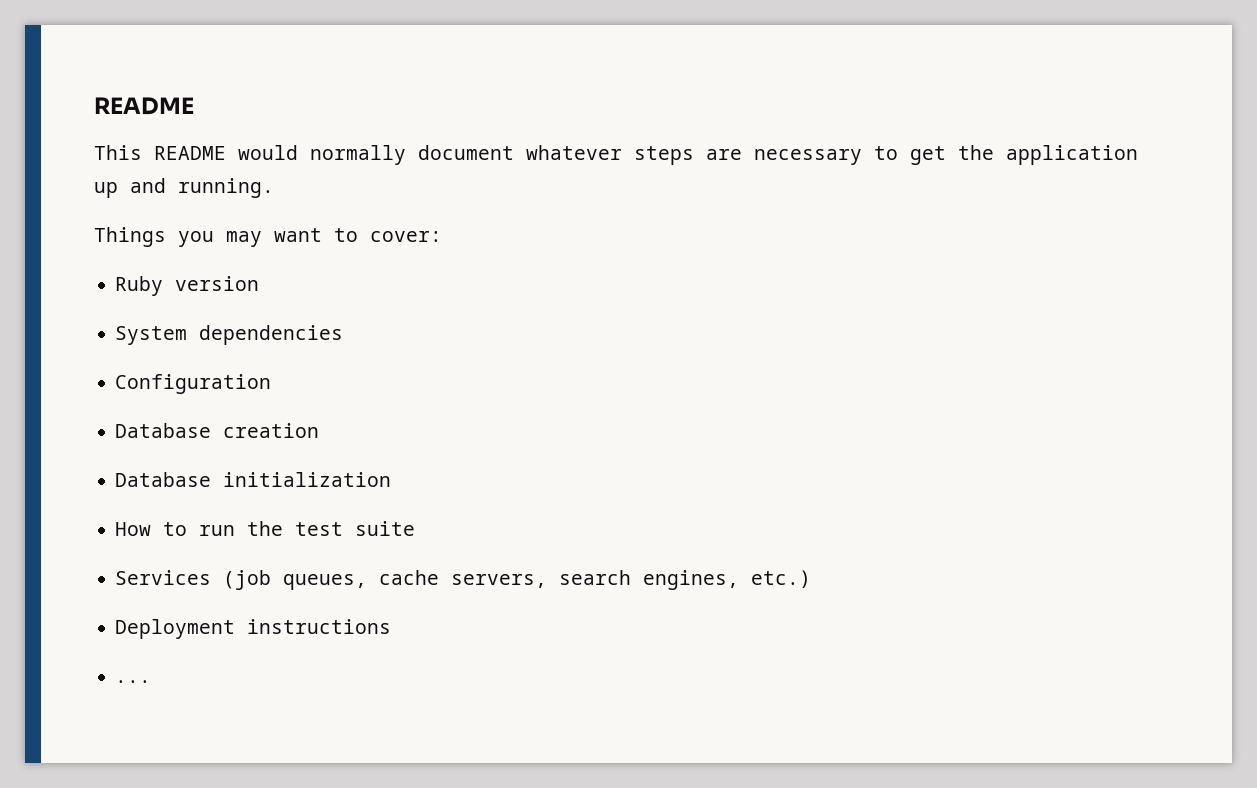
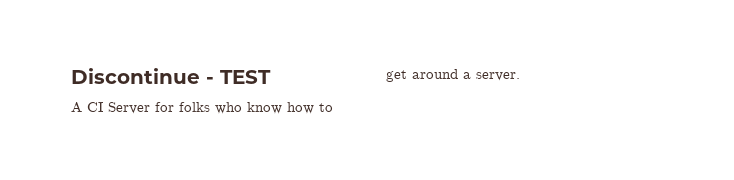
[94,97,194,115] [94,145,1138,165] [94,178,274,198] [94,227,442,247] [115,276,260,296] [115,325,344,345] [115,374,272,394] [115,423,320,438] [115,472,392,487] [115,521,416,536] [115,570,812,590] [115,619,392,639] [115,680,152,683] README // This README would normally document whatever steps are necessary to get the application up and running. // Things you may want to cover: // Ruby version // System dependencies // Configuration // Database creation // Database initialization // How to run the test suite // Services (job queues, cache servers, search engines, etc.) // Deployment instructions // ... -> [71,68,271,84] [71,102,333,114] [386,69,520,82] Discontinue - TEST // A CI Server for folks who know how to get around a server.

